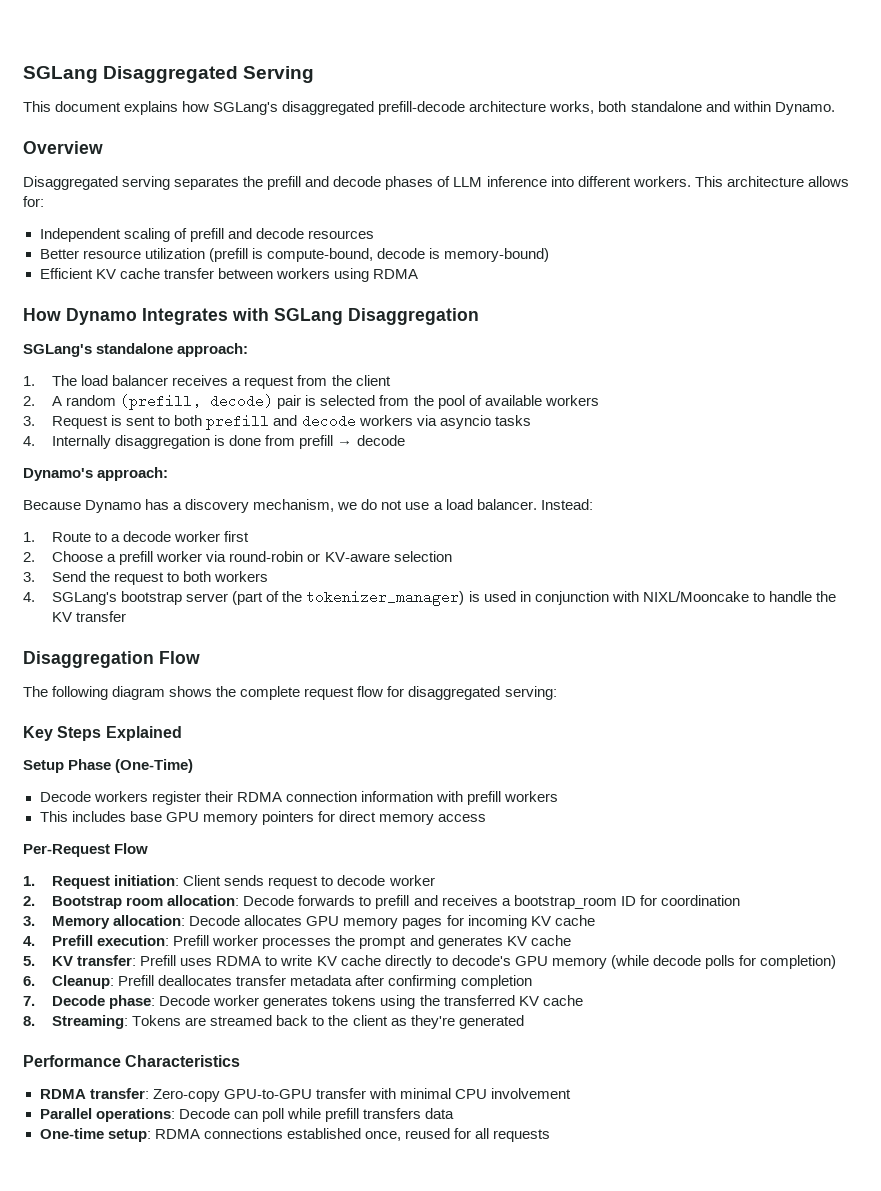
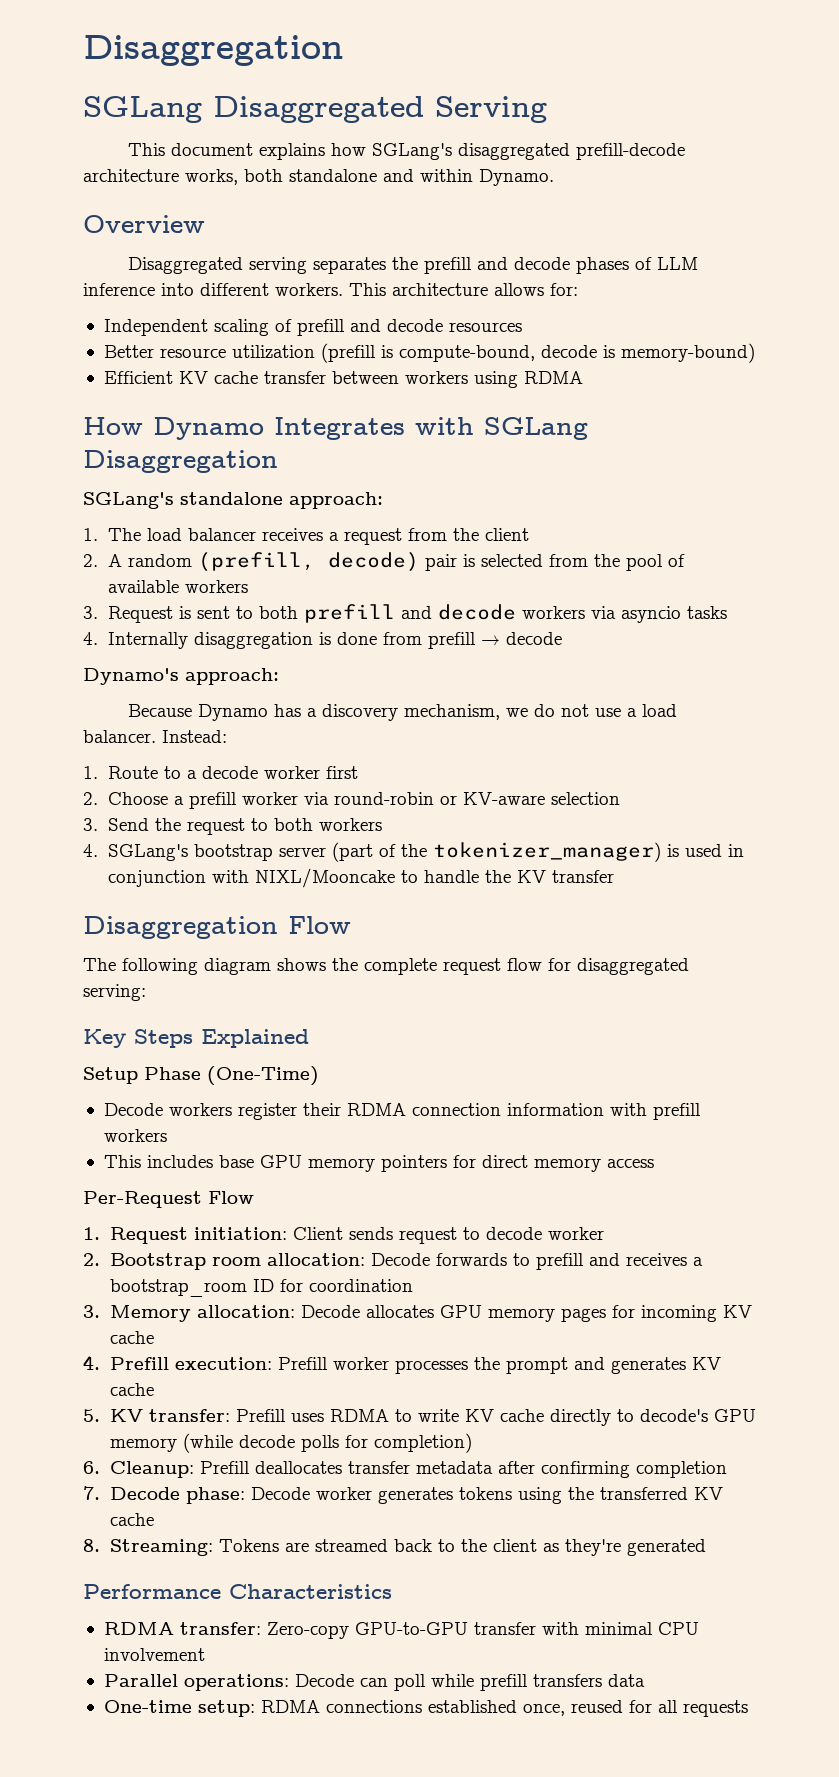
(23, 74) none -> [83,35,344,66] Disaggregation //

